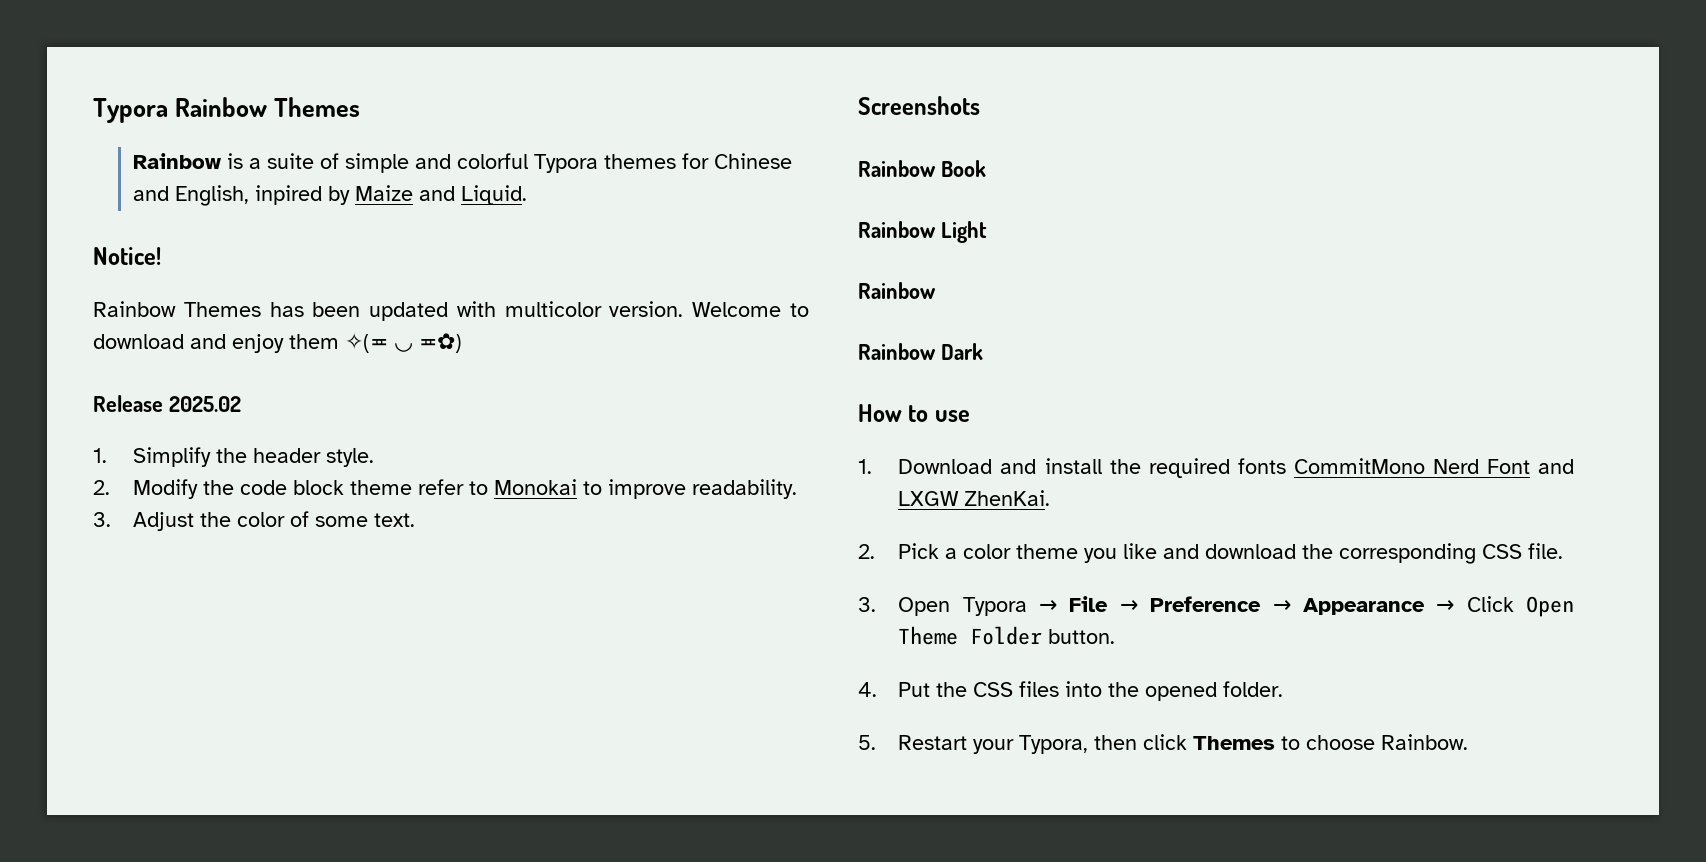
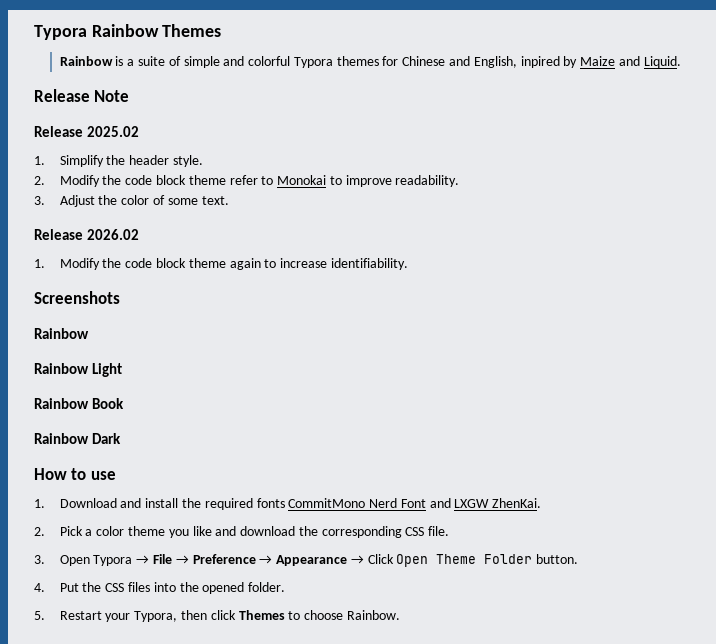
[93,247,161,265] [93,301,810,321] [93,332,462,353] Notice! // Rainbow Themes has been updated with multicolor version. Welcome to download and enjoy them ✧(≖ ◡ ≖✿) -> [34,89,130,102] Release Note
(416, 520) none -> [34,229,140,240] [34,258,408,270] // Release 2026.02 // 1. Modify the code block theme again to increase identifiability.
[940,160,986,177] Book -> (89, 333) none
(936, 290) none -> [92,398,125,409] Book

